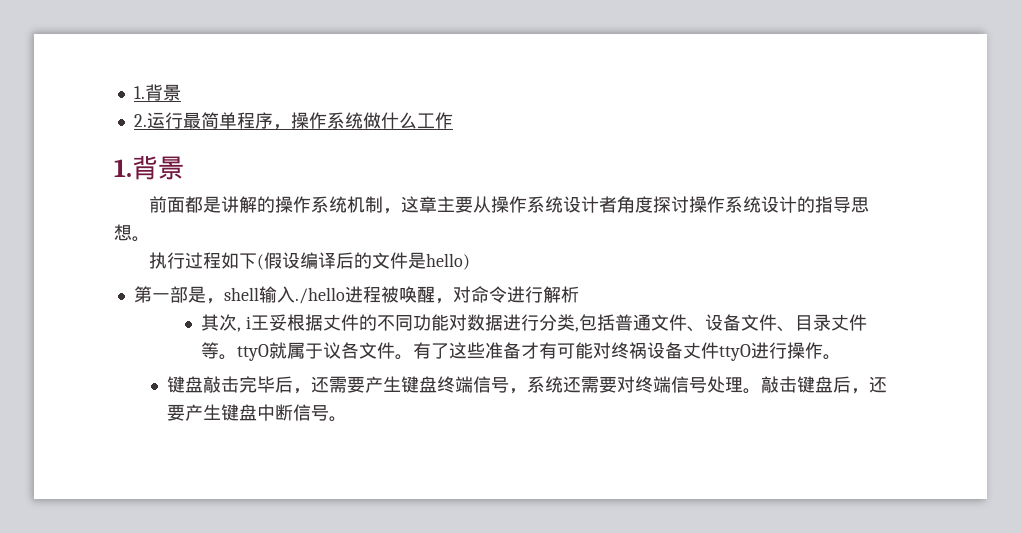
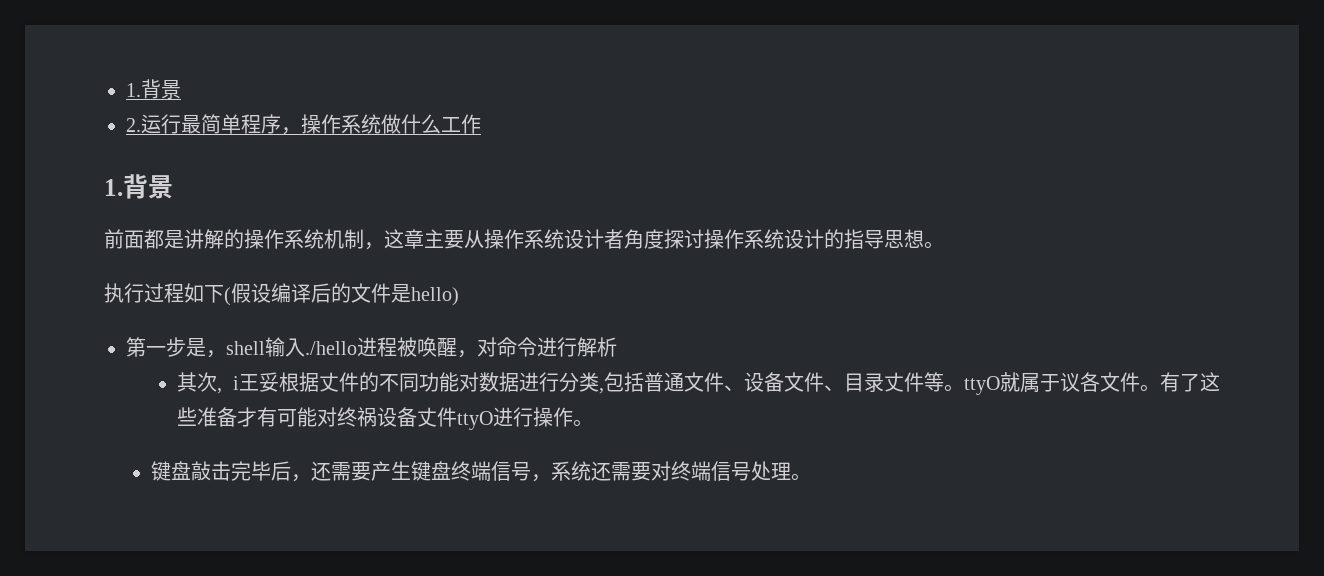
[169,286,188,303] 部 -> [166,337,186,357] 步
[761,376,888,394] [167,404,348,422] 敲击键盘后，还要产生键盘中断信号。 -> (812, 477) none

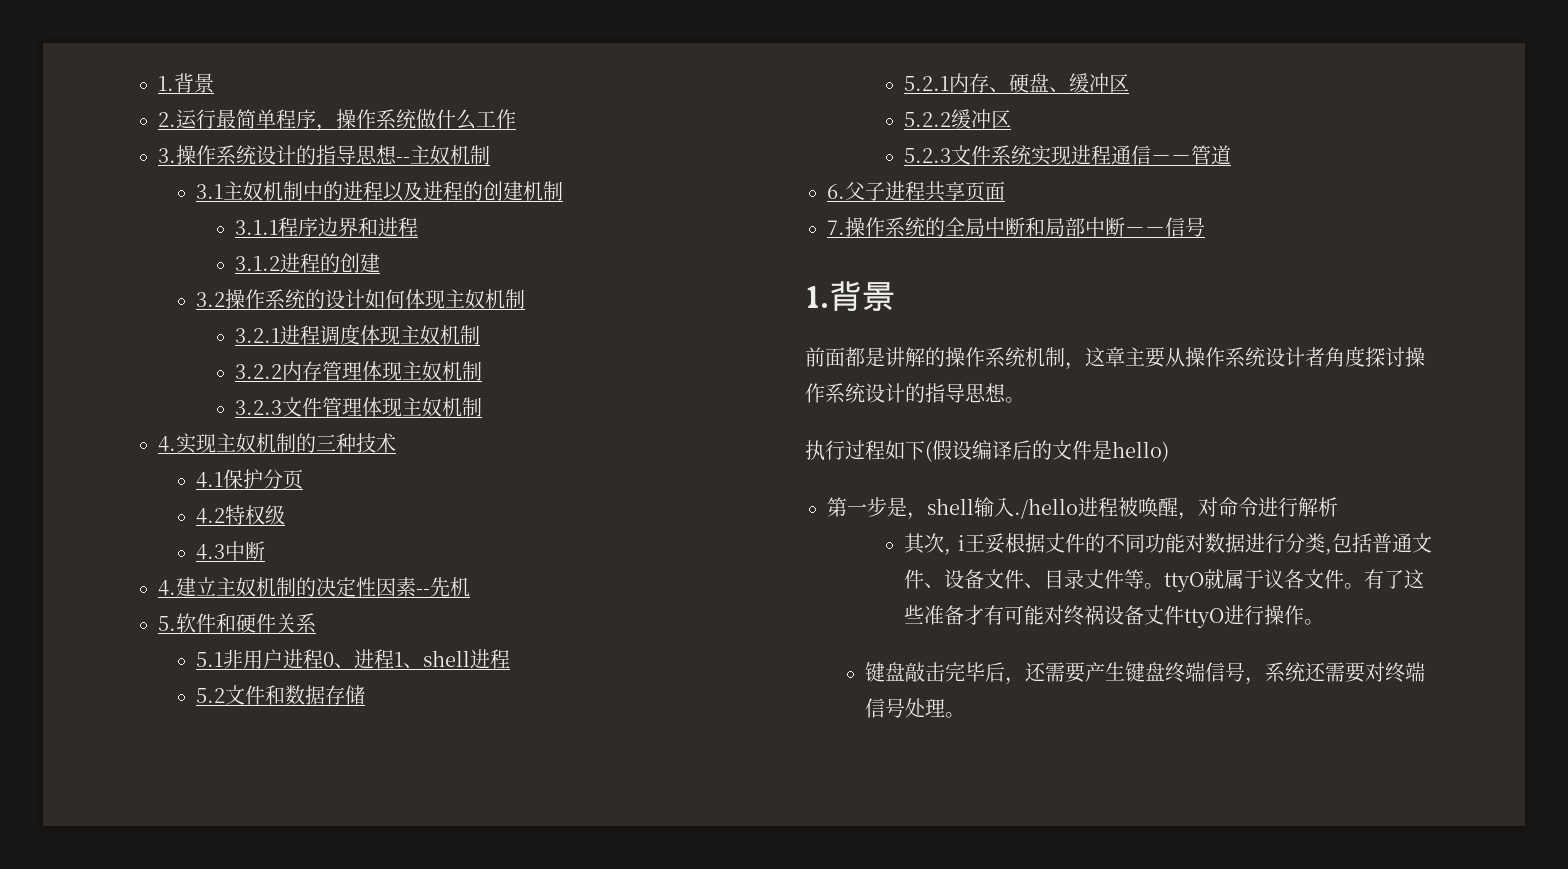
(481, 124) none -> [158,145,490,165] [196,181,564,202] [234,217,418,237] [234,253,380,273] [196,289,526,309] [234,324,480,345] [234,361,482,381] [234,397,482,417] [158,433,396,454] [196,469,304,489] [196,505,286,525] [196,541,266,561] [158,577,470,597] [158,613,316,633] [196,649,511,669] [196,685,366,705] [903,73,1129,93] [903,109,1011,129] [903,145,1231,166] [827,181,1005,202] [827,217,1205,237] // 3.操作系统设计的指导思想--主奴机制 // 3.1主奴机制中的进程以及进程的创建机制 // 3.1.1程序边界和进程 // 3.1.2进程的创建 // 3.2操作系统的设计如何体现主奴机制 // 3.2.1进程调度体现主奴机制 // 3.2.2内存管理体现主奴机制 // 3.2.3文件管理体现主奴机制 // 4.实现主奴机制的三种技术 // 4.1保护分页 // 4.2特权级 // 4.3中断 // 4.建立主奴机制的决定性因素--先机 // 5.软件和硬件关系 // 5.1非用户进程0、进程1、shell进程 // 5.2文件和数据存储 // 5.2.1内存、硬盘、缓冲区 // 5.2.2缓冲区 // 5.2.3文件系统实现进程通信－－管道 // 6.父子进程共享页面 // 7.操作系统的全局中断和局部中断－－信号

